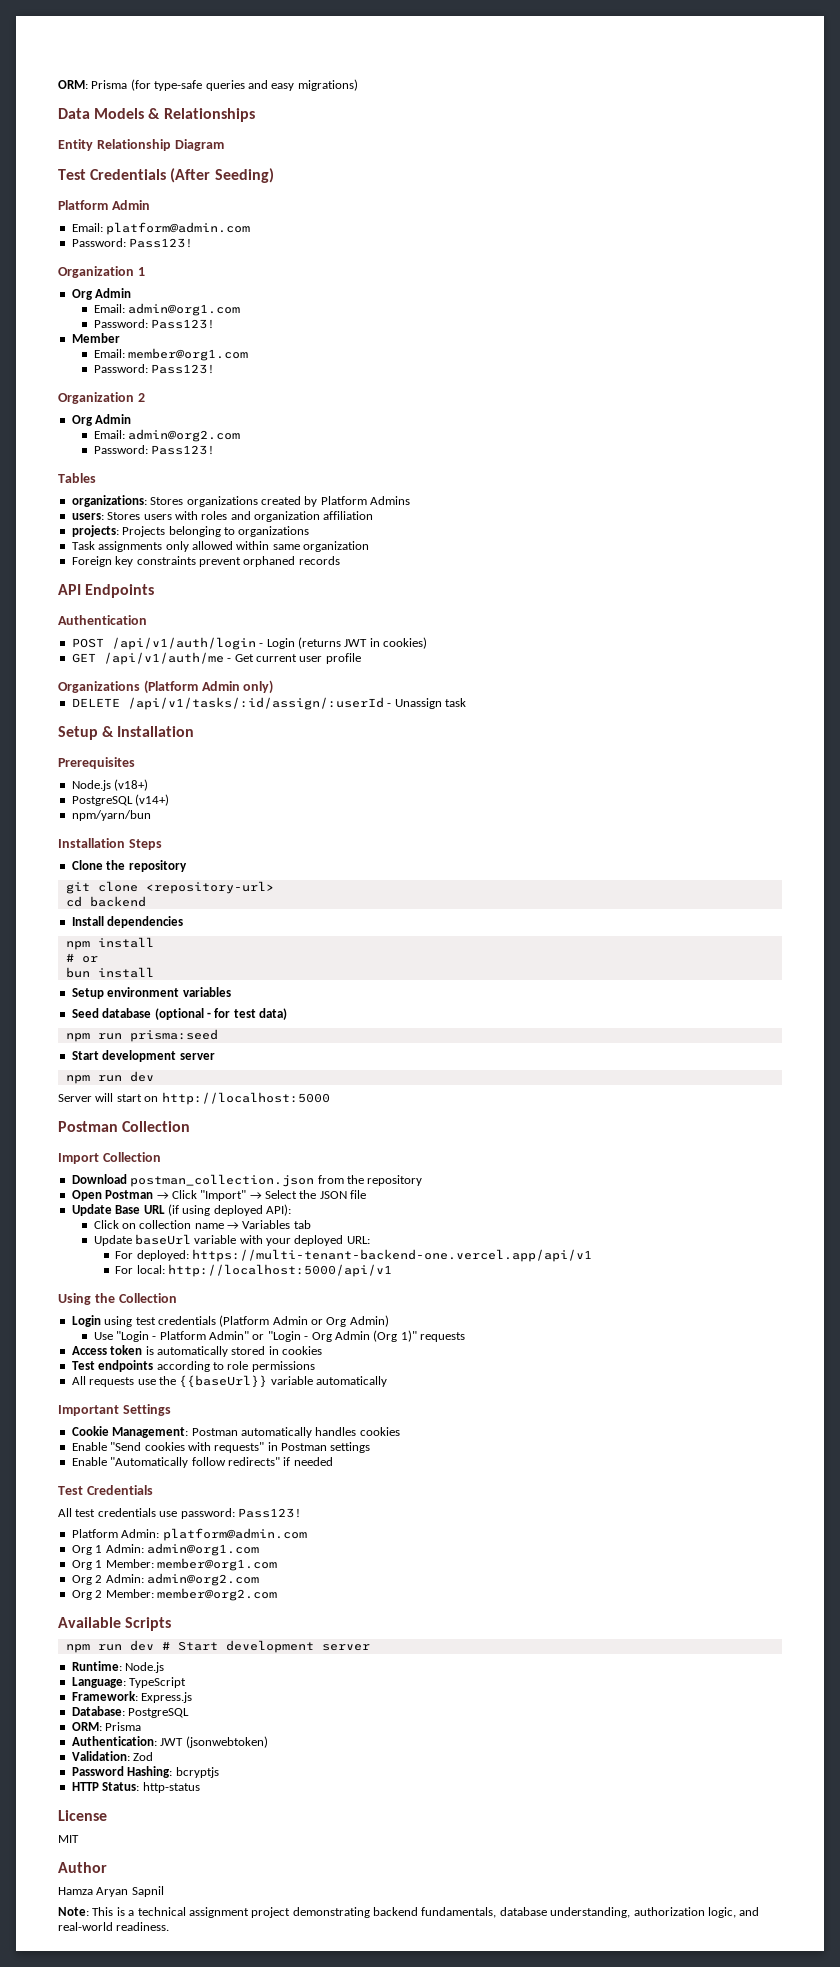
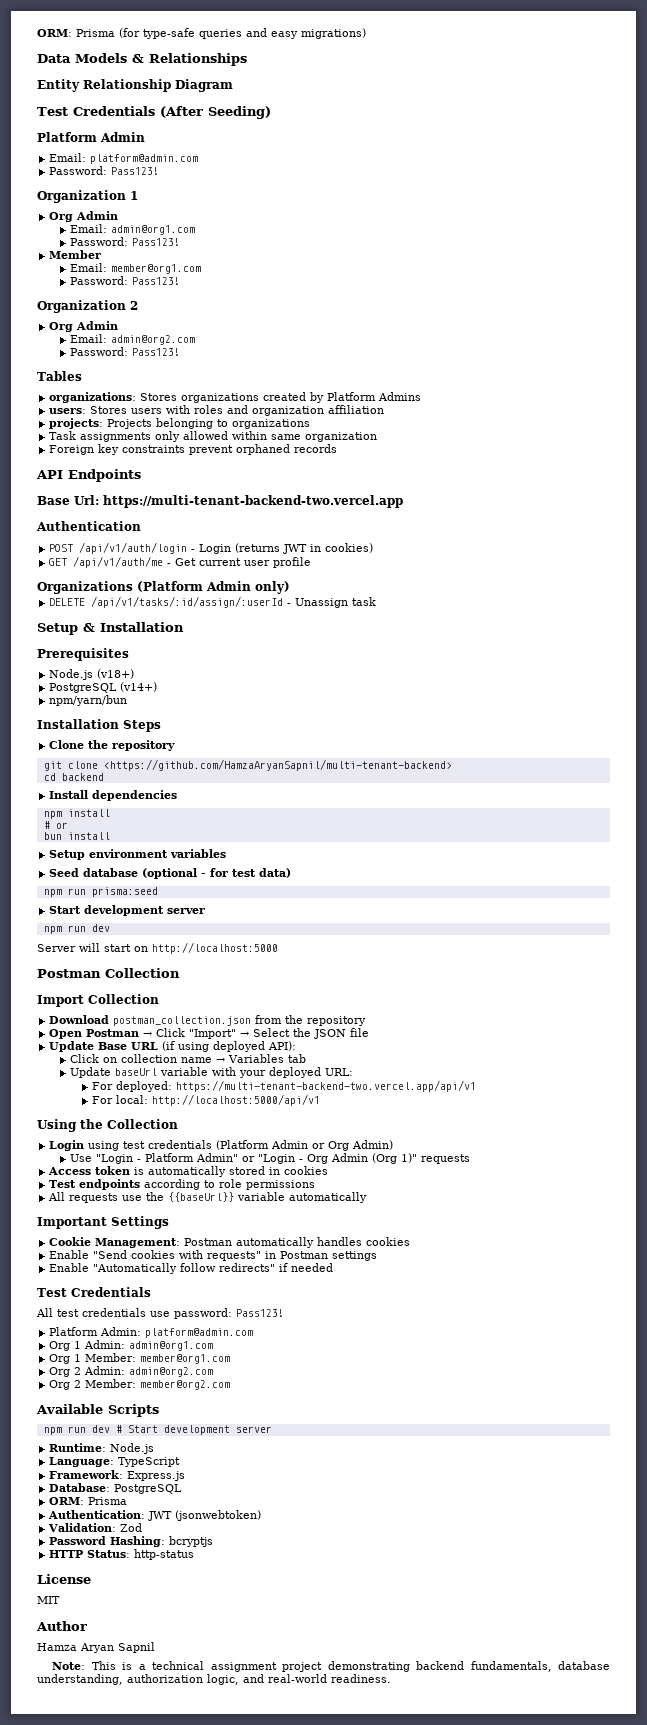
(155, 591) none -> [37,495,403,508] // Base Url: https://multi-tenant-backend-two.vercel.app
[145,881,274,894] <repository-url> -> [103,759,452,771] <https://github.com/HamzaAryanSapnil/multi-tenant-backend>
[192,1249,593,1262] https://multi-tenant-backend-one.vercel.app/api/v1 -> [175,1080,476,1092] https://multi-tenant-backend-two.vercel.app/api/v1

